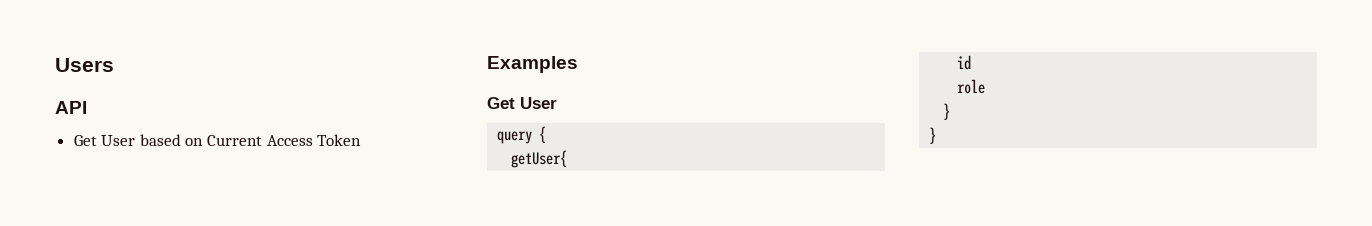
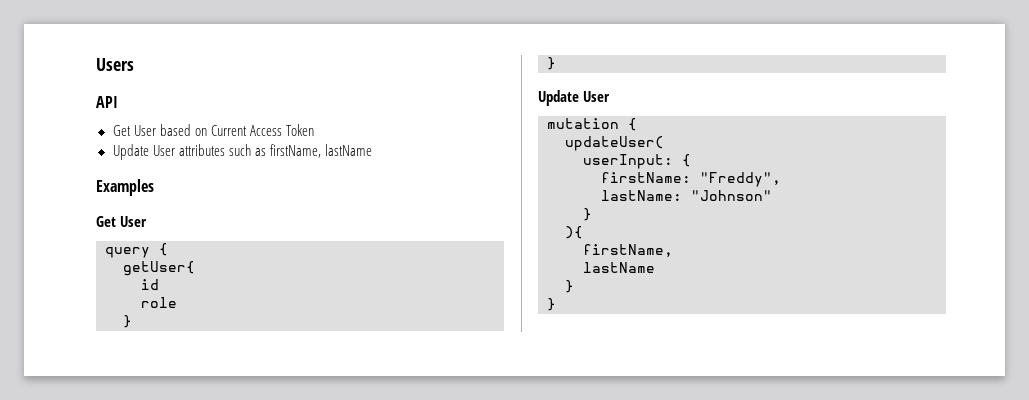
(362, 140) none -> [112,144,372,160] // Update User attributes such as firstName, lastName
(937, 135) none -> [538,90,611,106] [547,118,637,131] [565,136,664,151] [583,154,691,169] [601,172,781,187] [601,190,772,201] [583,208,592,221] [565,226,583,239] [583,244,673,257] [583,262,655,273] [565,280,574,293] [547,298,556,311] // Update User // mutation { // updateUser( // userInput: { // firstName: "Freddy", // lastName: "Johnson" // } // ){ // firstName, // lastName // } // }

